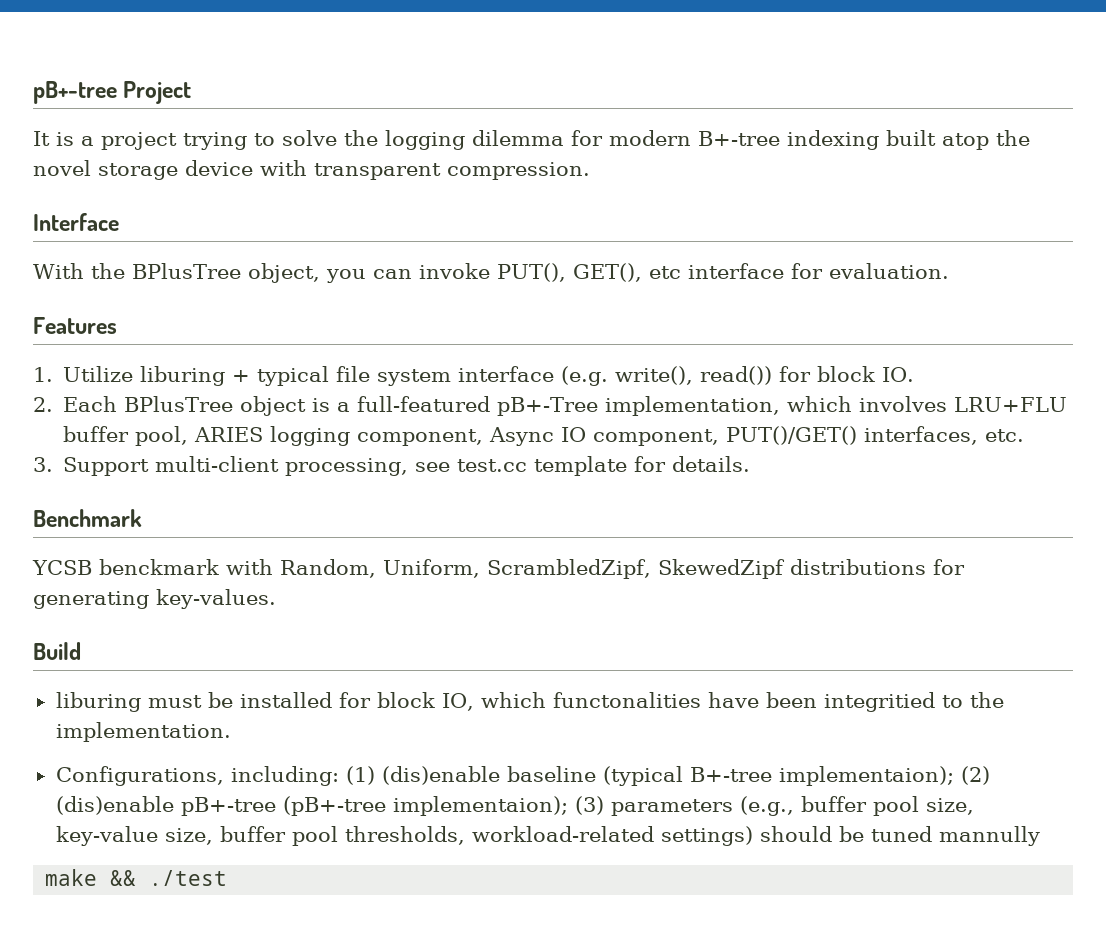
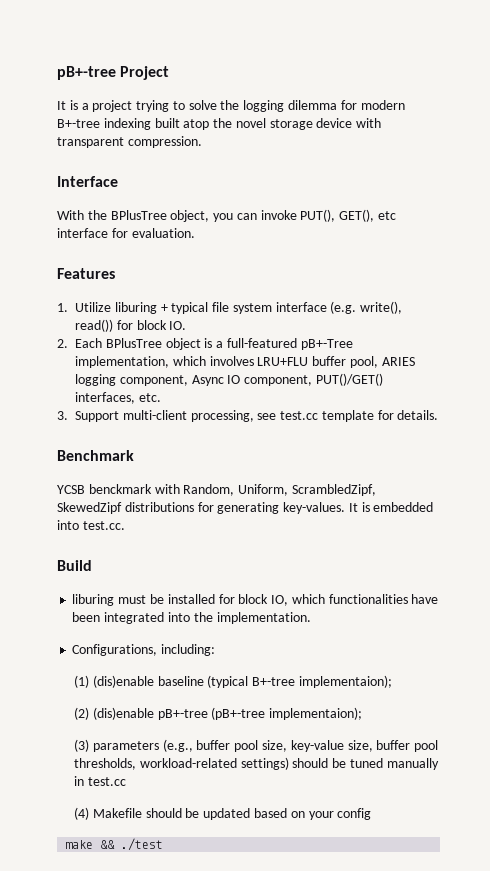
(276, 599) none -> [348,502,434,512] [57,520,125,530] It is embedded into test.cc.
[552,692,701,708] functonalities -> [328,594,408,604] functionalities
[823,692,963,712] integritied to -> [104,612,190,624] integrated into
(339, 776) none -> (216, 650) //
(954, 776) none -> (392, 681) //
(568, 806) none -> (363, 713) //
[938,826,1040,846] mannully -> [386,758,439,770] [74,776,126,786] [74,807,372,820] manually in test.cc // (4) Makefile should be updated based on your config

